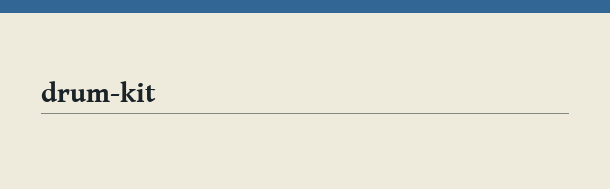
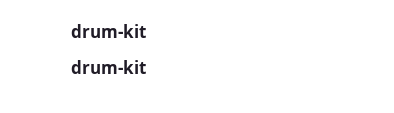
[41,81,156,102] drum-kit -> [71,24,146,38] [71,60,146,74] drum-kit // drum-kit

